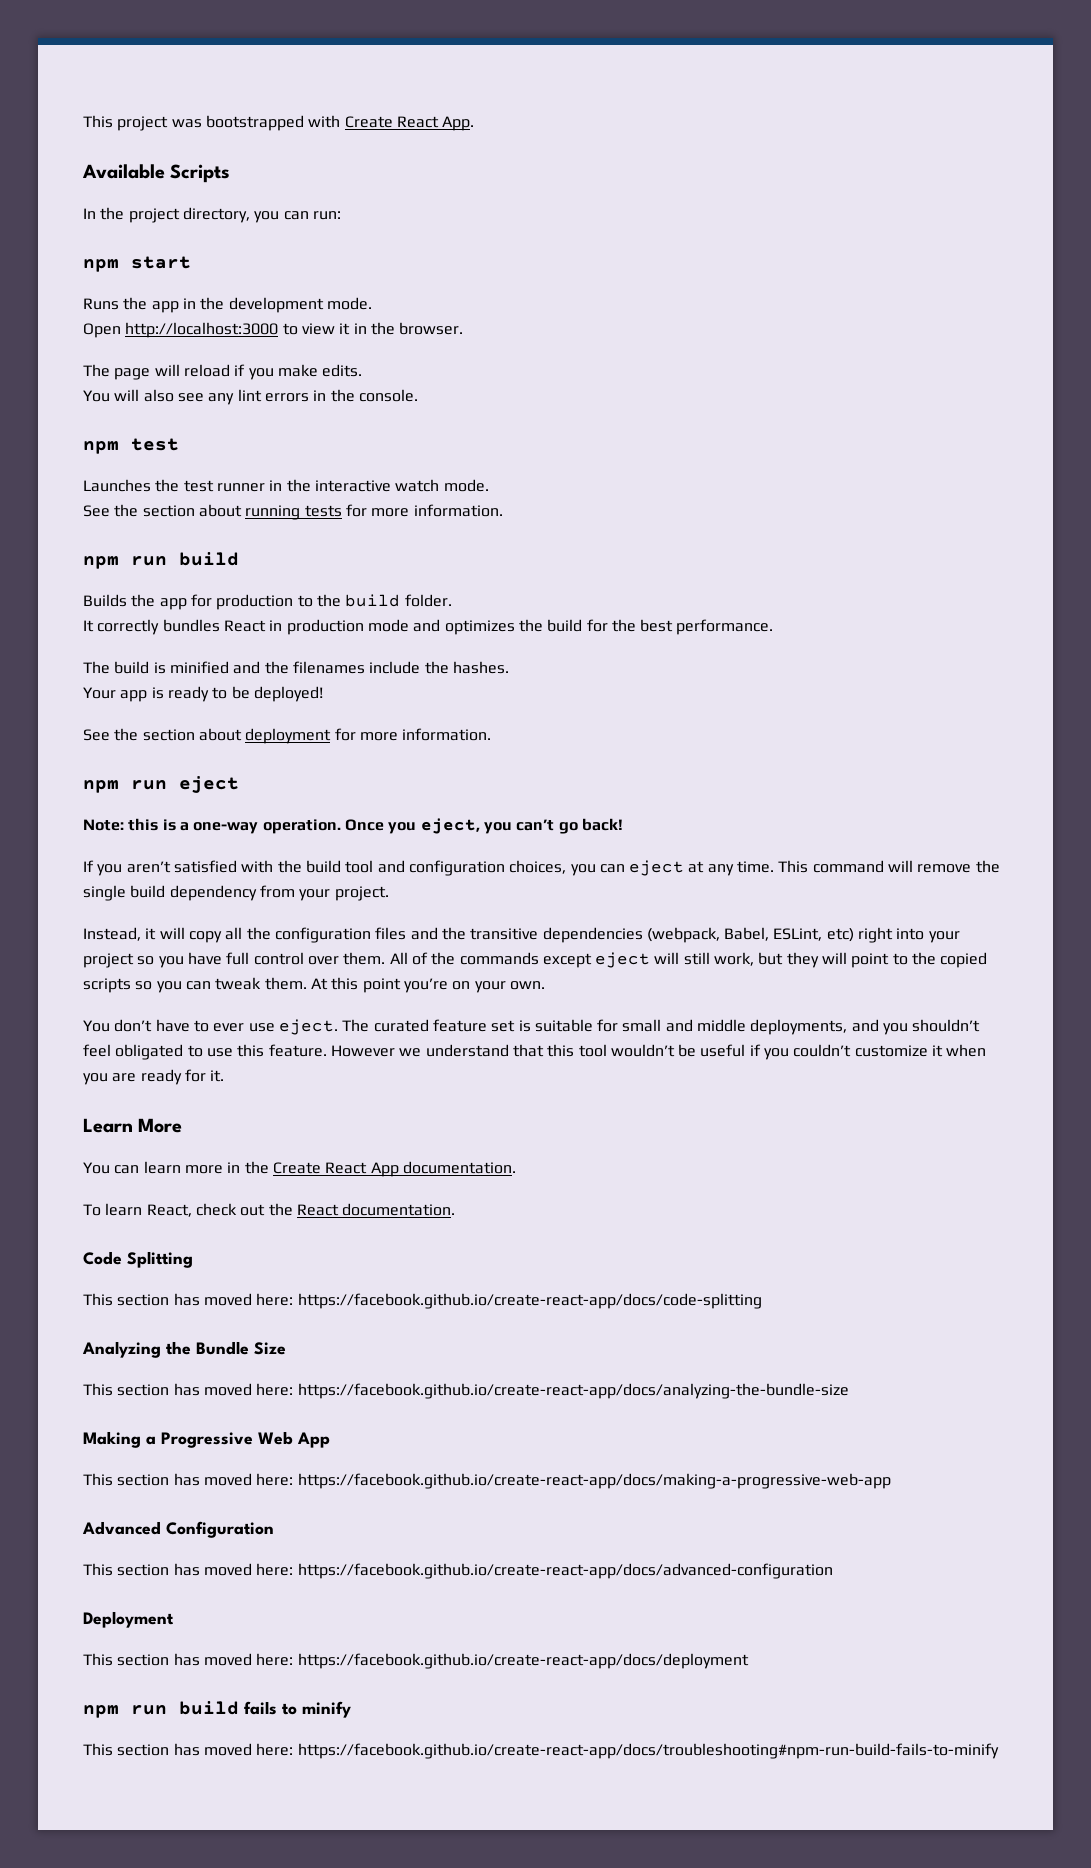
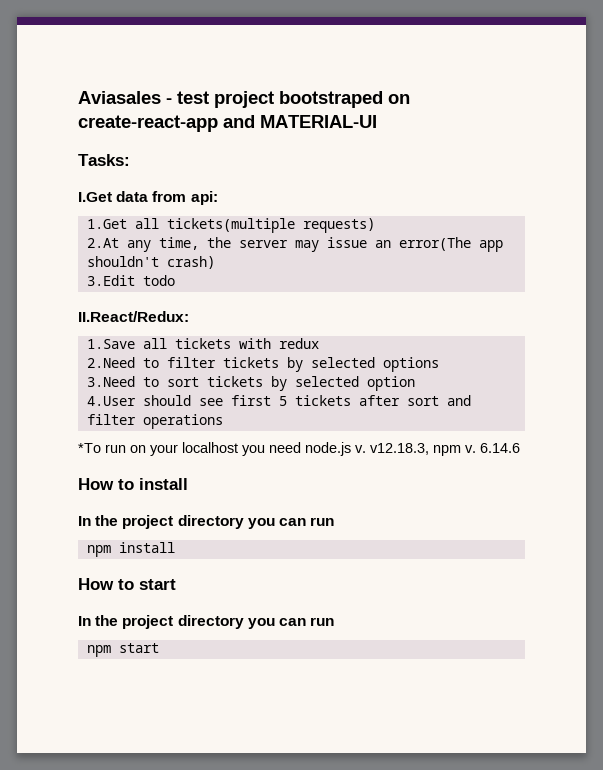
[83,115,475,131] [82,164,231,183] [83,207,341,223] [83,256,191,272] [83,297,372,313] [83,322,464,338] [83,364,363,380] [83,389,418,405] [83,438,179,454] [83,479,489,492] [83,504,503,520] [83,552,239,569] [83,594,452,610] [83,619,774,635] [83,661,509,674] [83,686,323,702] [83,728,492,744] [83,776,239,793] [83,818,623,834] [83,860,1000,876] [83,885,389,901] [83,927,960,943] [83,952,988,968] [83,977,545,993] [83,1019,981,1035] [83,1044,987,1060] [83,1069,225,1085] [83,1118,183,1133] [83,1161,516,1177] [83,1203,456,1217] [83,1251,193,1268] [83,1293,762,1309] [82,1341,286,1358] [83,1383,849,1399] [83,1431,330,1448] [83,1473,891,1489] [82,1521,274,1538] [83,1563,833,1579] [83,1611,174,1628] [83,1653,749,1669] [83,1701,351,1718] [83,1743,999,1759] This project was bootstrapped with Create React App. // Available Scripts // In the project directory, you can run: // npm start // Runs the app in the development mode. // Open http://localhost:3000 to view it in the browser. // The page will reload if you make edits. // You will also see any lint errors in the console. // npm test // Launches the test runner in the interactive watch mode. // See the section about running tests for more information. // npm run build // Builds the app for production to the build folder. // It correctly bundles React in production mode and optimizes the build for the best performance. // The build is minified and the filenames include the hashes. // Your app is ready to be deployed! // See the section about deployment for more information. // npm run eject // Note: this is a one-way operation. Once you eject, you can’t go back! // If you aren’t satisfied with the build tool and configuration choices, you can eject at any time. This command will remove the single build dependency from your project. // Instead, it will copy all the configuration files and the transitive dependencies (webpack, Babel, ESLint, etc) right into your project so you have full control over them. All of the commands except eject will still work, but they will point to the copied scripts so you can tweak them. At this point you’re on your own. // You don’t have to ever use eject. The curated feature set is suitable for small and middle deployments, and you shouldn’t feel obligated to use this feature. However we understand that this tool wouldn’t be useful if you couldn’t customize it when you are ready for it. // Learn More // You can learn more in the Create React App documentation. // To learn React, check out the React documentation. // Code Splitting // This section has moved here: https://facebook.github.io/create-react-app/docs/code-splitting // Analyzing the Bundle Size // This section has moved here: https://facebook.github.io/create-react-app/docs/analyzing-the-bundle-size // Making a Progressive Web App // This section has moved here: https://facebook.github.io/create-react-app/docs/making-a-progressive-web-app // Advanced Configuration // This section has moved here: https://facebook.github.io/create-react-app/docs/advanced-configuration // Deployment // This section has moved here: https://facebook.github.io/create-react-app/docs/deployment // npm run build fails to minify // This section has moved here: https://facebook.github.io/create-react-app/docs/troubleshooting#npm-run-build-fails-to-minify -> [78,91,410,108] [78,115,377,132] [78,154,130,166] [78,191,218,205] [86,218,375,233] [86,237,503,252] [86,256,215,269] [86,275,175,286] [78,311,189,322] [86,338,319,349] [86,357,439,372] [86,376,415,391] [86,395,471,406] [86,414,223,429] [78,442,520,456] [78,478,188,490] [78,515,335,529] [86,542,175,557] [78,578,176,590] [78,615,335,629] [86,643,159,657] Aviasales - test project bootstraped on create-react-app and MATERIAL-UI // Tasks: // I.Get data from api: // 1.Get all tickets(multiple requests) // 2.At any time, the server may issue an error(The app shouldn't crash) // 3.Edit todo // II.React/Redux: // 1.Save all tickets with redux // 2.Need to filter tickets by selected options // 3.Need to sort tickets by selected option // 4.User should see first 5 tickets after sort and filter operations // *To run on your localhost you need node.js v. v12.18.3, npm v. 6.14.6 // How to install // In the project directory you can run // npm install // How to start // In the project directory you can run // npm start

